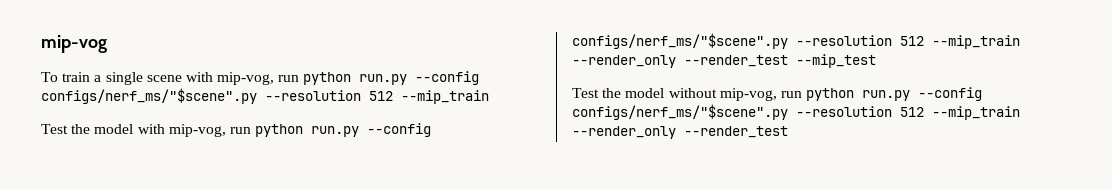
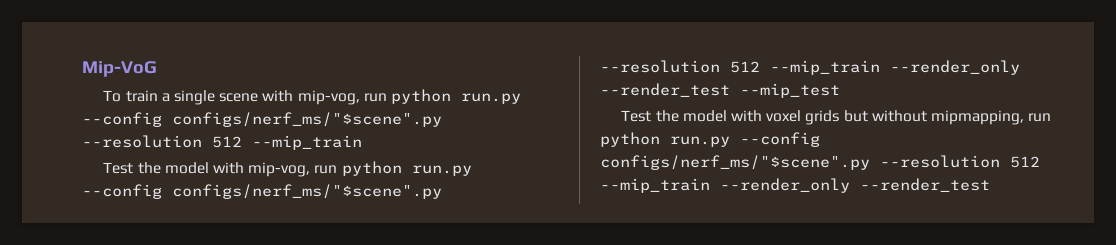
[41,35,107,53] mip-vog -> [82,61,157,77] Mip-VoG
[668,88,777,101] without mip-vog, -> [731,110,1024,125] with voxel grids but without mipmapping,

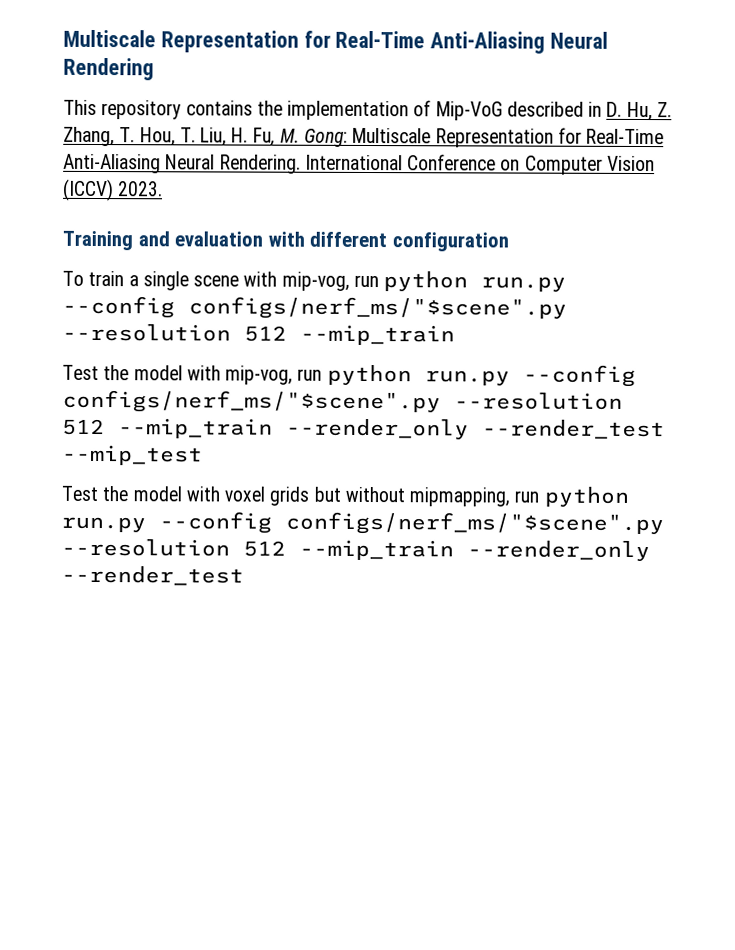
[82,61,157,77] Mip-VoG -> [63,29,609,54] [63,57,154,81] [63,99,672,122] [63,126,665,148] [63,153,655,175] [63,178,164,202] [62,230,509,252] Multiscale Representation for Real-Time Anti-Aliasing Neural Rendering // This repository contains the implementation of Mip-VoG described in D. Hu, Z. Zhang, T. Hou, T. Liu, H. Fu, M. Gong: Multiscale Representation for Real-Time Anti-Aliasing Neural Rendering. International Conference on Computer Vision (ICCV) 2023. // Training and evaluation with different configuration

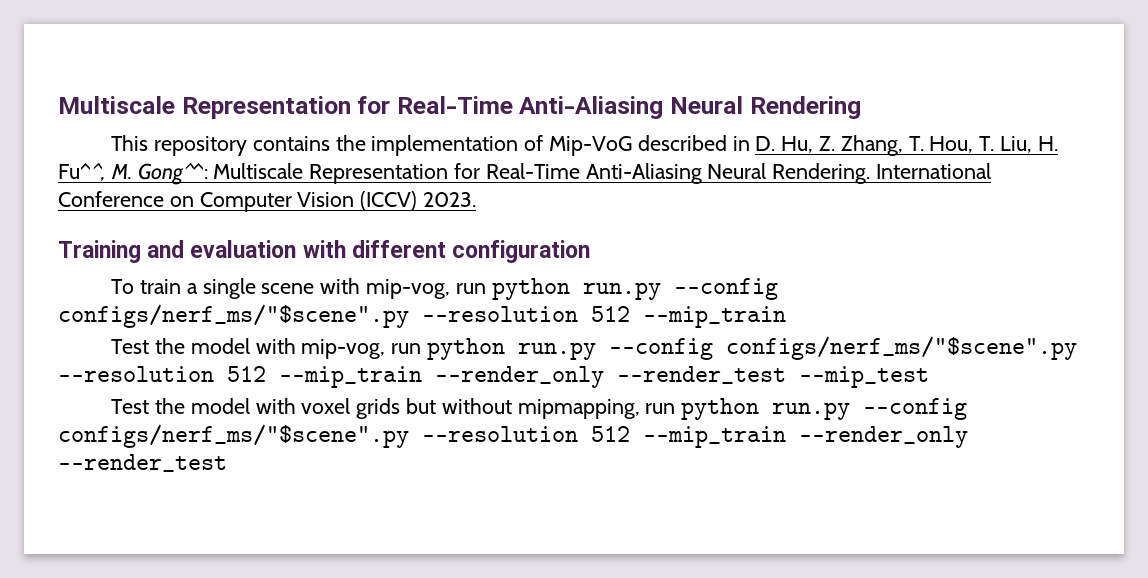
[252,127,349,147] Fu, M. Gong: -> [58,162,208,185] Fu^^, M. Gong^^:

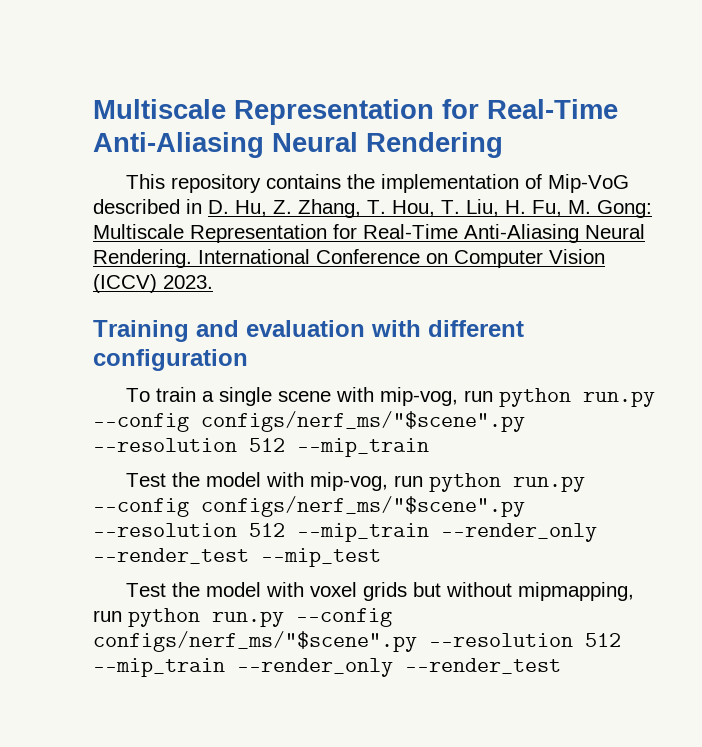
[58,162,208,185] Fu^^, M. Gong^^: -> [532,200,652,218] Fu, M. Gong:

